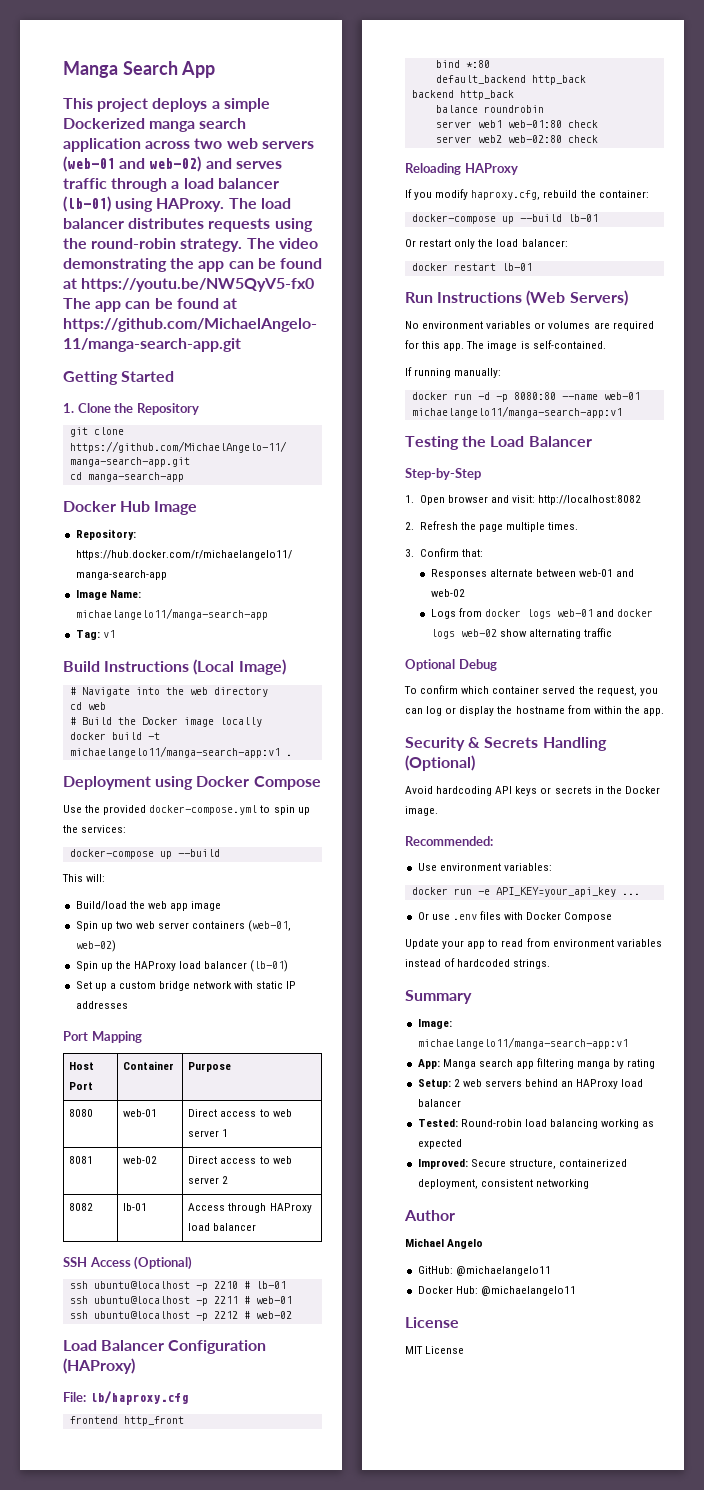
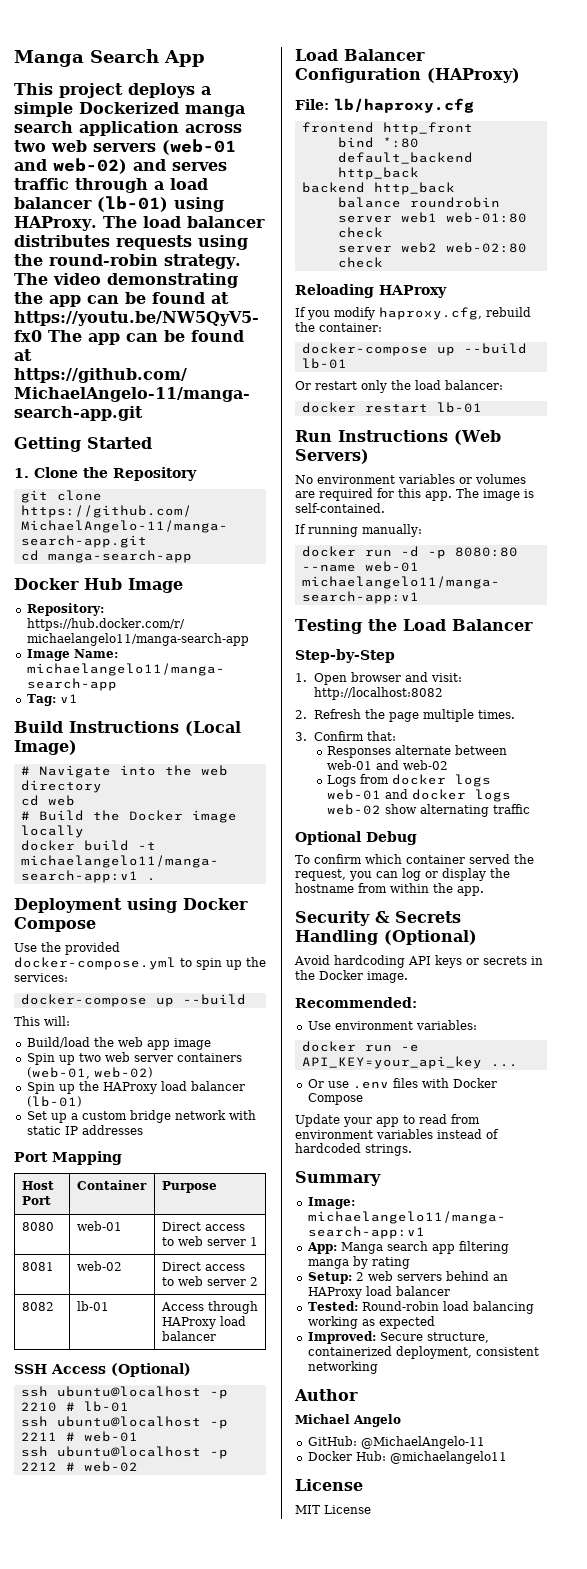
[455,1266,551,1276] @michaelangelo11 -> [360,1436,485,1449] @MichaelAngelo-11

